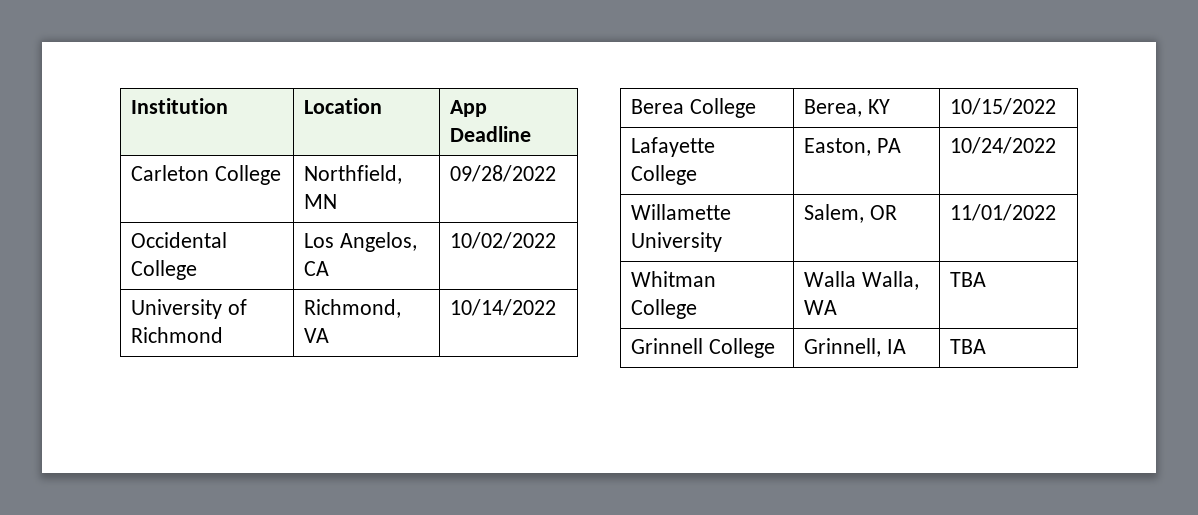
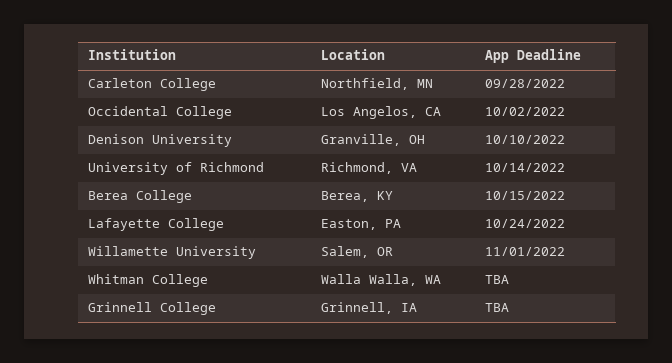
(556, 240) none -> [87,134,232,147] [320,134,425,146] [484,135,565,144] // Denison University | Granville, OH | 10/10/2022

